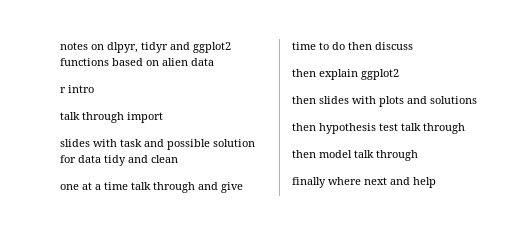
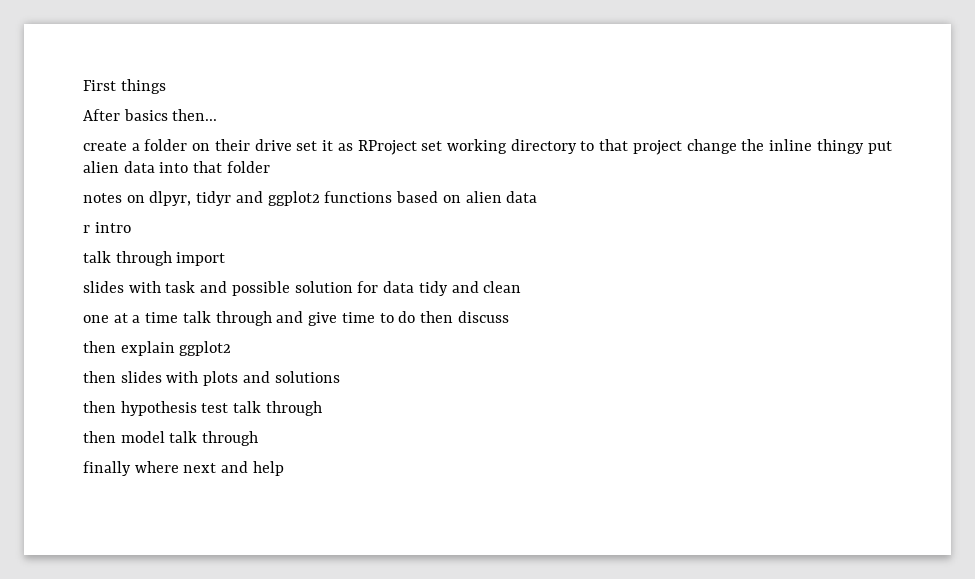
(60, 46) none -> [83,79,166,94] [83,109,218,121] [83,139,892,155] [83,161,270,173] First things // After basics then... // create a folder on their drive set it as RProject set working directory to that project change the inline thingy put alien data into that folder //

